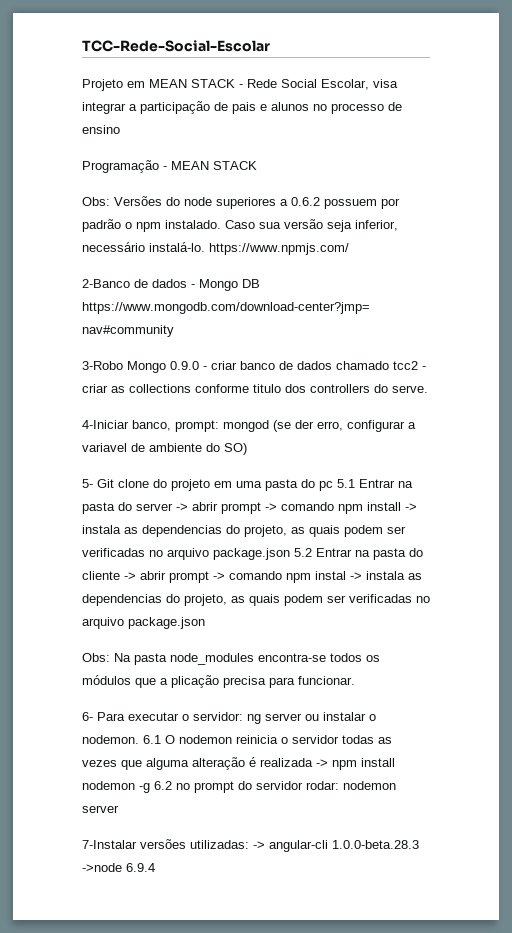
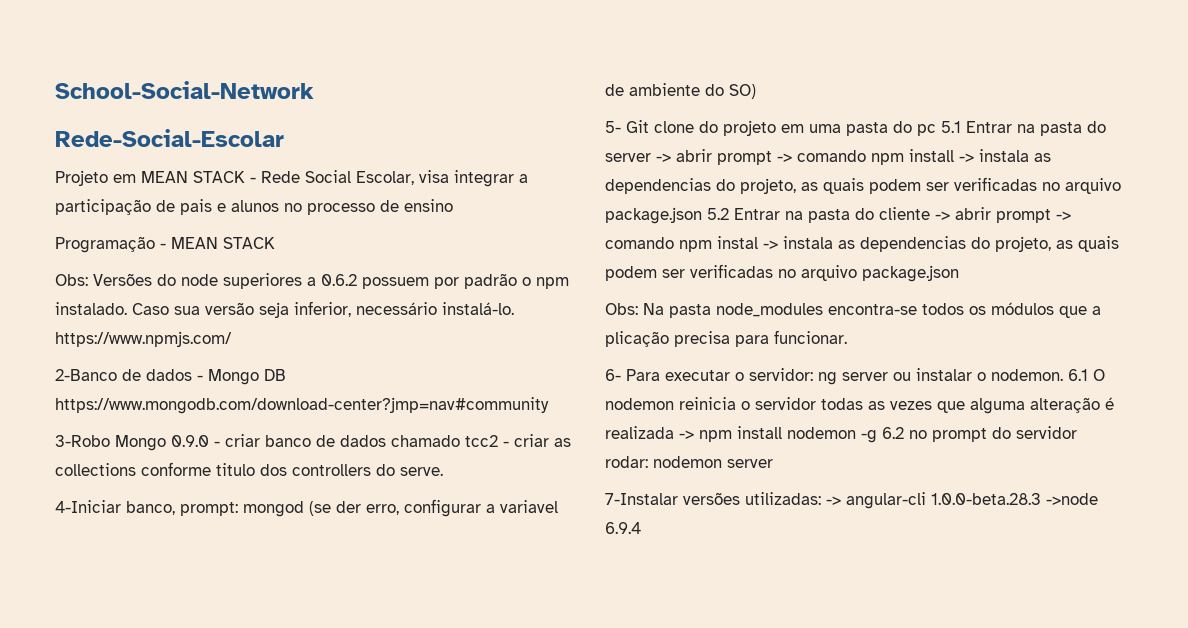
[82,40,270,52] TCC-Rede-Social-Escolar -> [55,81,314,99] [55,129,284,147] School-Social-Network // Rede-Social-Escolar

